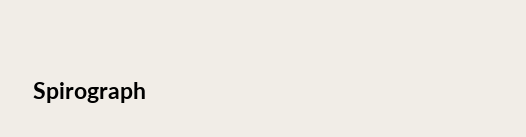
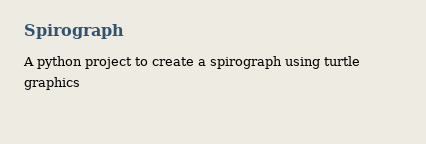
(146, 92) none -> [23,56,360,69] [24,77,80,90] // A python project to create a spirograph using turtle graphics

